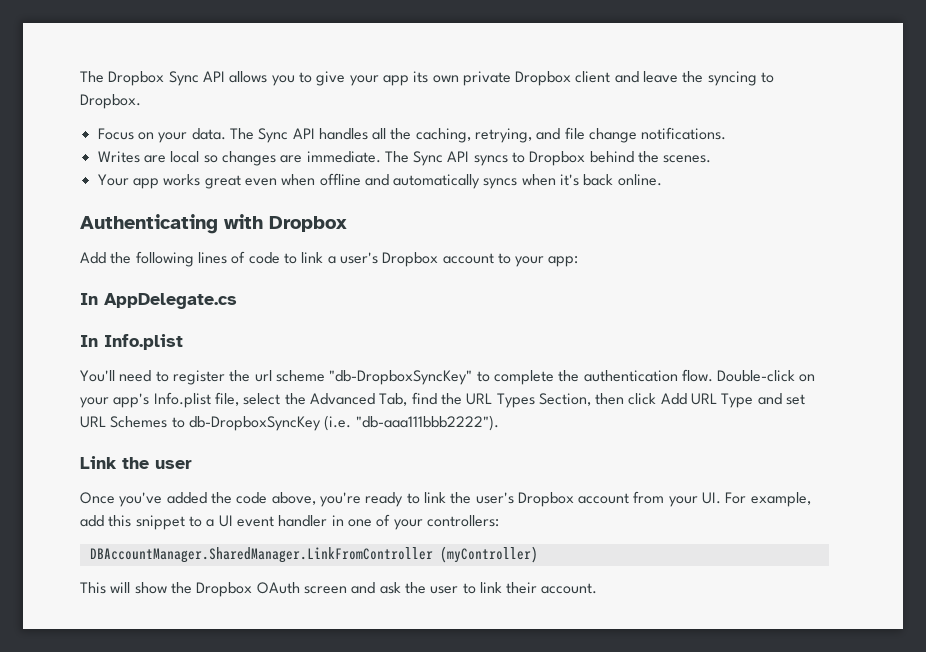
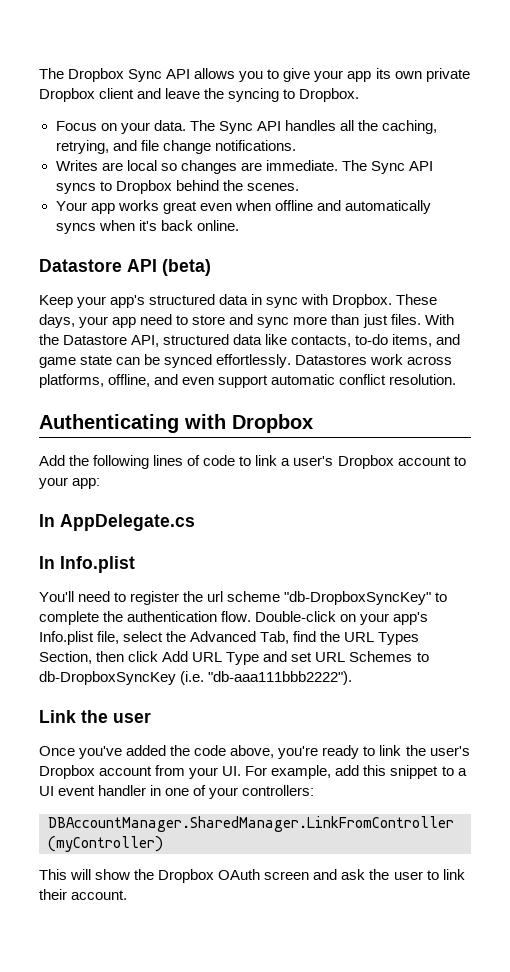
(662, 180) none -> [39,259,211,276] [39,294,438,308] [39,314,454,328] [39,334,461,347] [39,354,453,368] [39,374,457,388] // Datastore API (beta) // Keep your app's structured data in sync with Dropbox. These days, your app need to store and sync more than just files. With the Datastore API, structured data like contacts, to-do items, and game state can be synced effortlessly. Datastores work across platforms, offline, and even support automatic conflict resolution.

